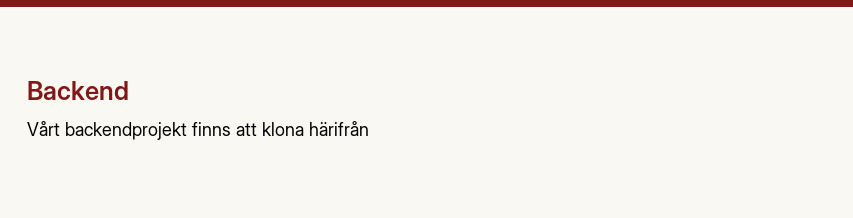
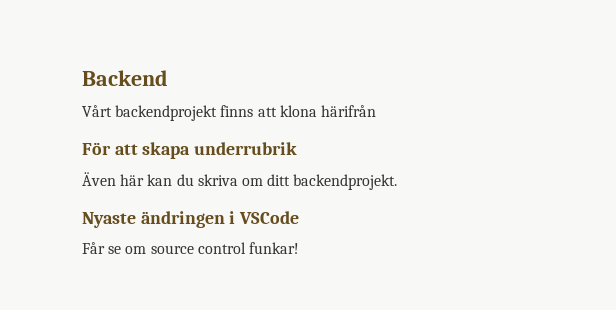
(369, 128) none -> [82,142,298,159] [82,172,398,190] [82,211,300,228] [82,242,299,254] // För att skapa underrubrik // Även här kan du skriva om ditt backendprojekt. // Nyaste ändringen i VSCode // Får se om source control funkar!

